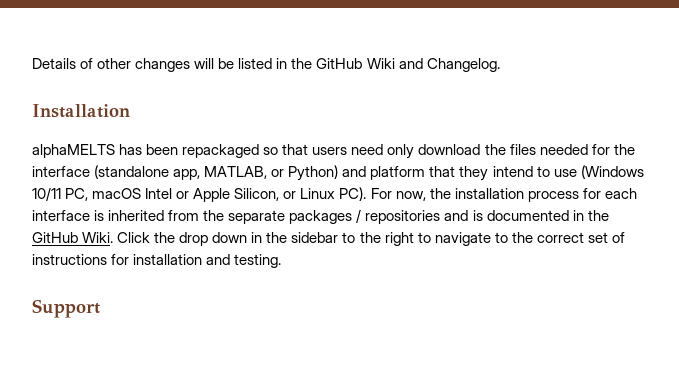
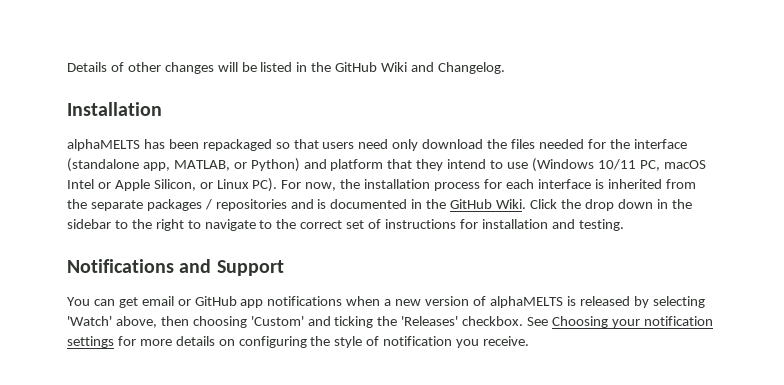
(282, 261) none -> [67,259,212,273] Notifications and
(100, 308) none -> [67,296,705,308] [67,316,713,328] [67,336,530,348] // You can get email or GitHub app notifications when a new version of alphaMELTS is released by selecting 'Watch' above, then choosing 'Custom' and ticking the 'Releases' checkbox. See Choosing your notification settings for more details on configuring the style of notification you receive.

